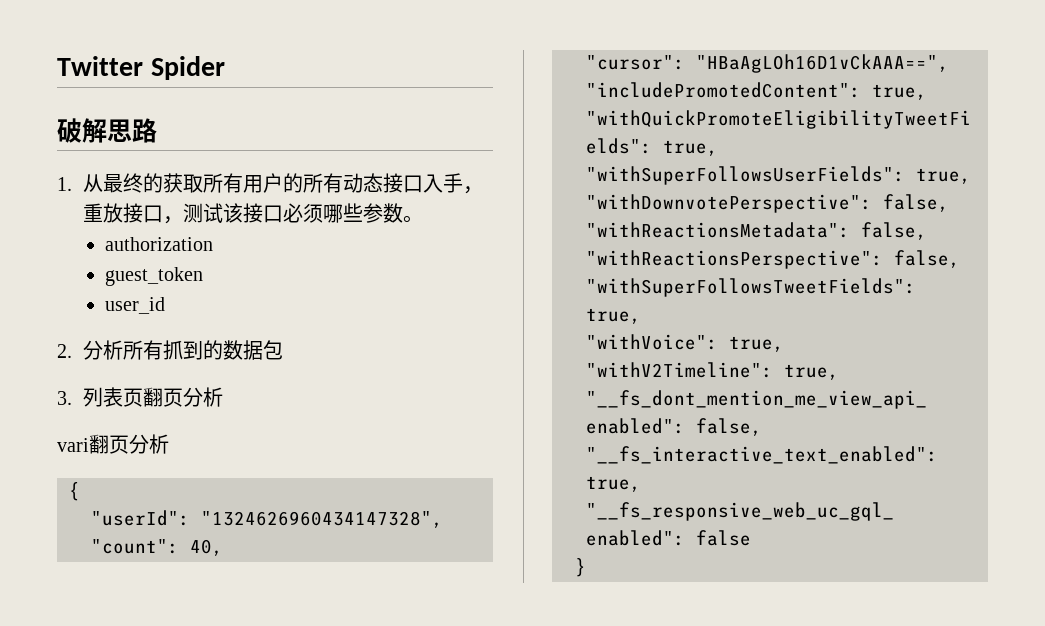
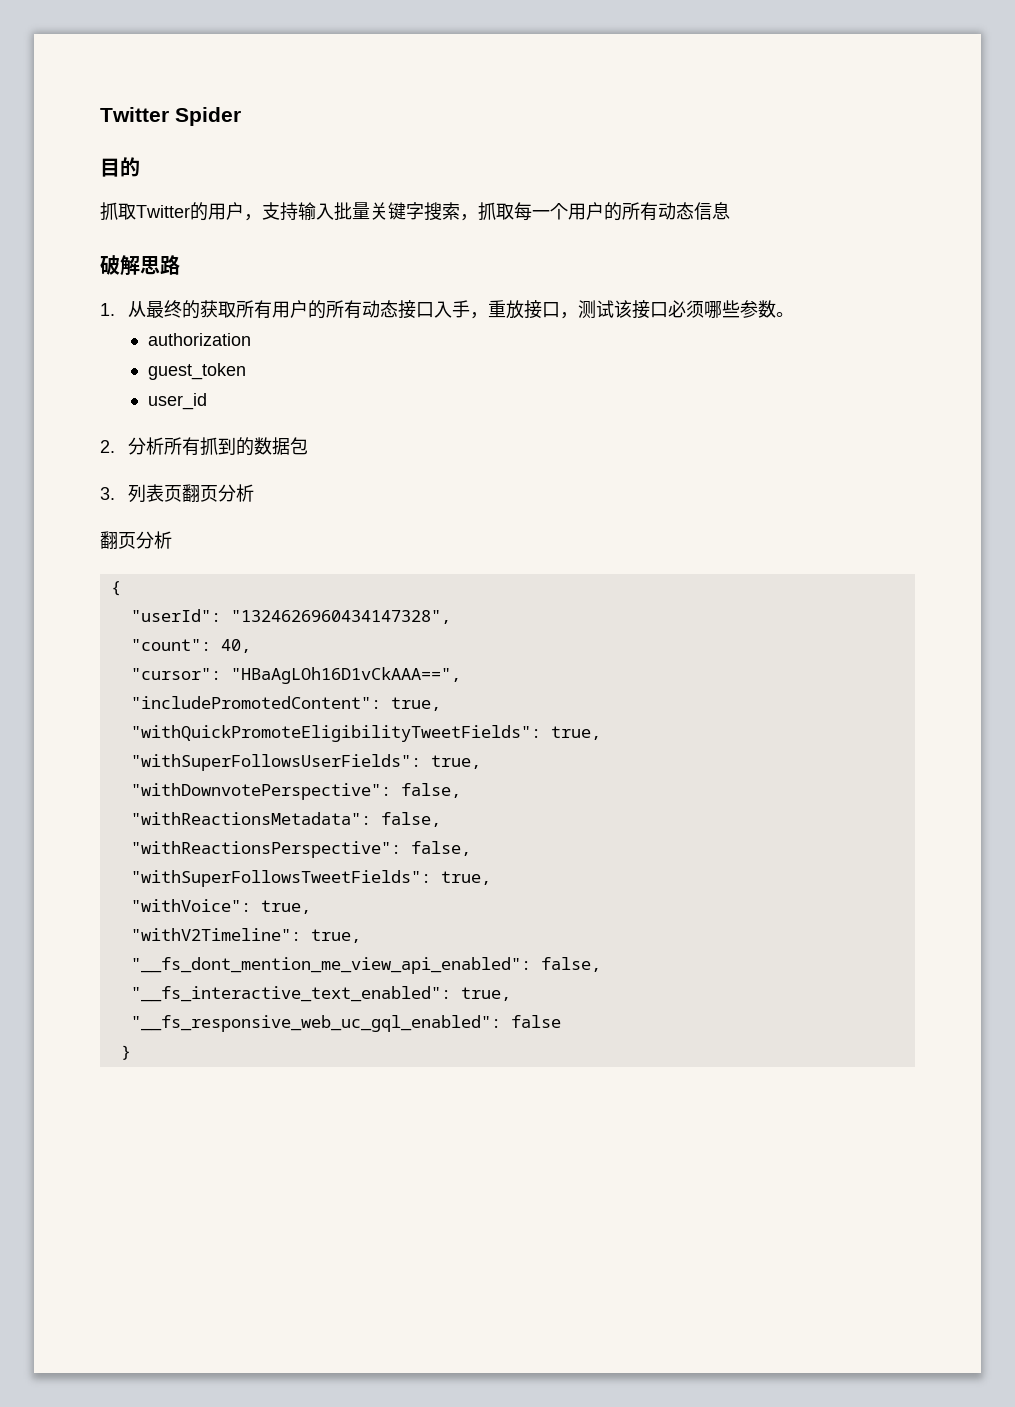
(225, 68) none -> [100,157,140,177] [100,202,730,221] // 目的 // 抓取Twitter的用户，支持输入批量关键字搜索，抓取每一个用户的所有动态信息
[57,438,89,452] vari -> (254, 493) none

